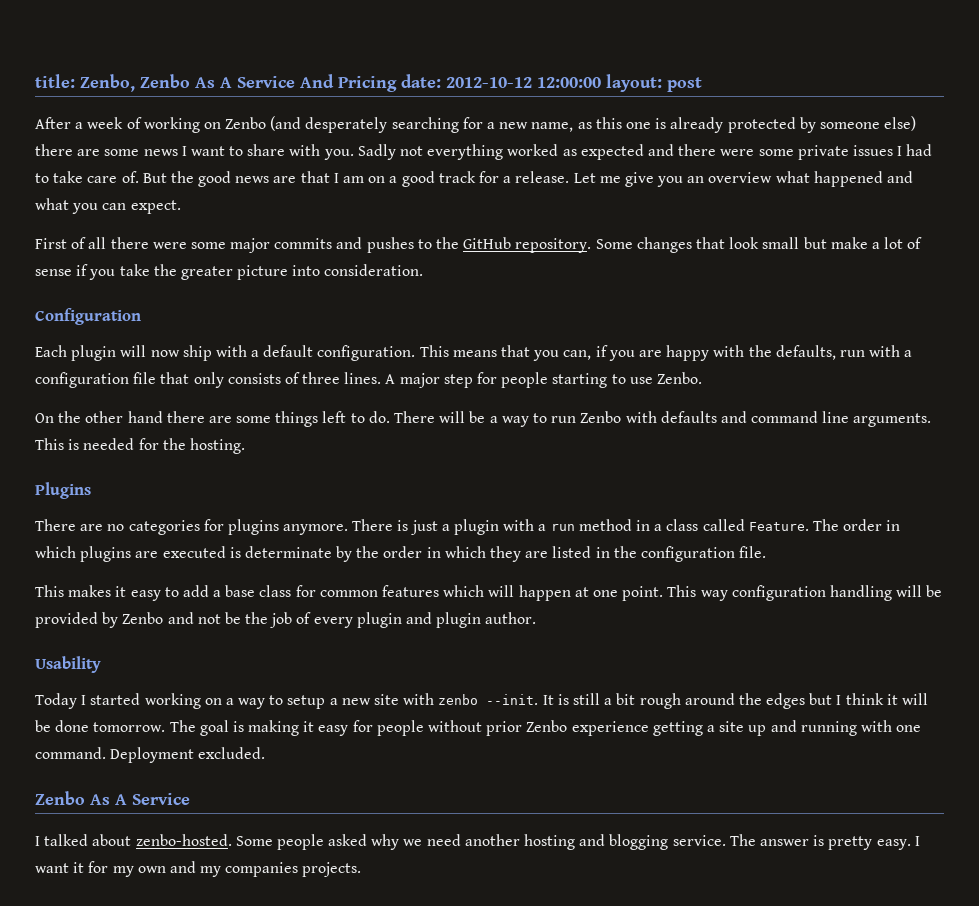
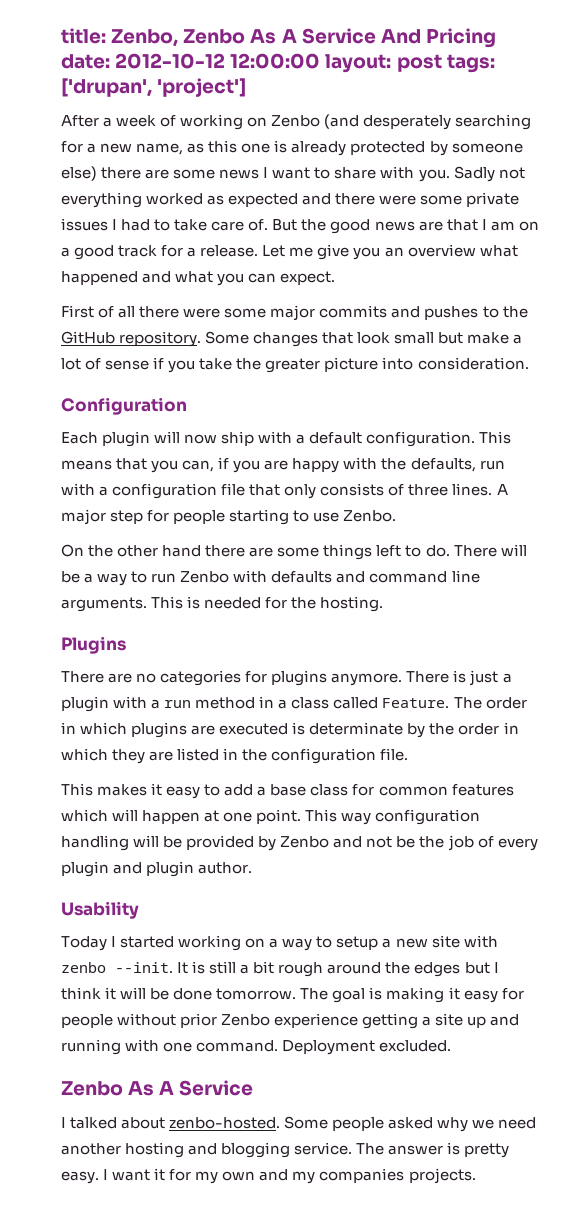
(702, 84) none -> [446,54,495,73] [61,78,247,97] tags: ['drupan', 'project']

